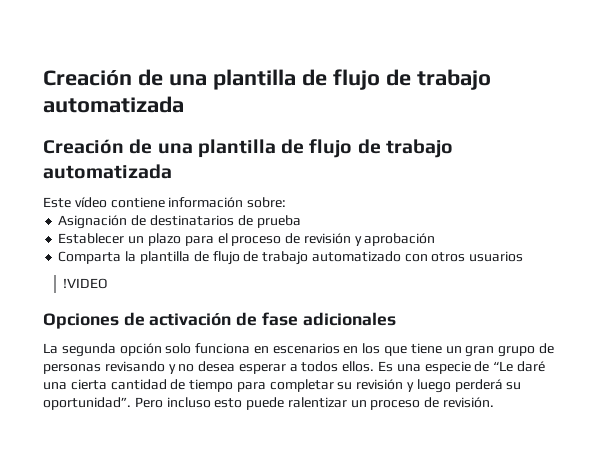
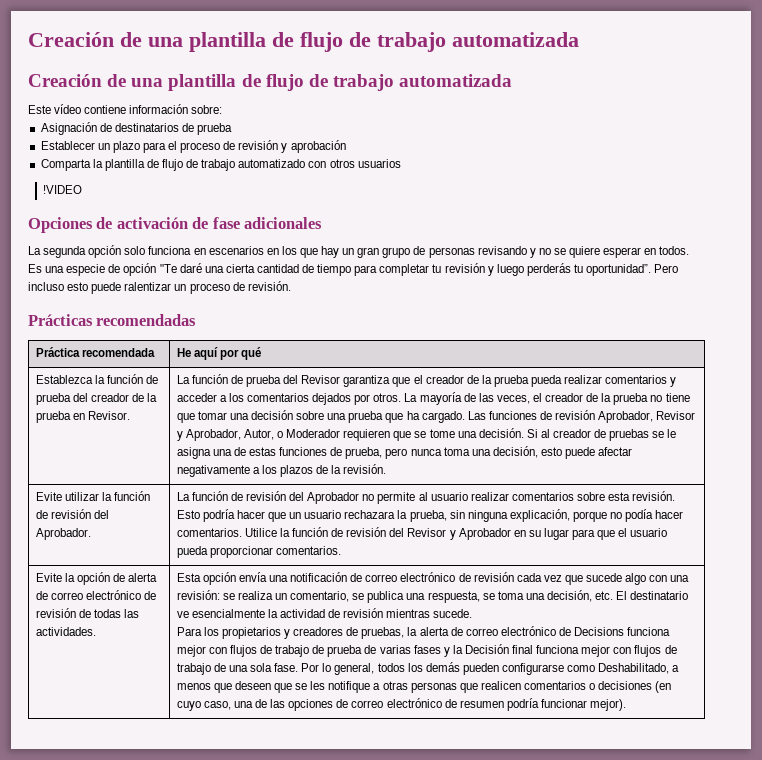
[410,343,442,354] tiene -> [321,246,340,258] hay
[198,361,375,374] desea esperar a todos ellos. -> [553,246,690,258] se quiere esperar en todos.
[493,361,514,372] “Le -> [123,263,177,276] opción "Te
[337,382,353,390] su -> [432,264,442,273] tu
[454,379,522,392] perderá su -> [526,263,583,276] perderás tu
(495, 402) none -> [28,314,197,326] [35,347,155,357] [176,347,261,360] [35,374,158,384] [35,393,158,405] [35,411,130,423] [176,374,677,387] [176,392,690,405] [176,410,696,423] [176,428,677,441] [176,446,633,459] [176,464,387,477] [35,491,150,501] [35,509,109,519] [35,528,91,540] [176,491,676,504] [176,509,684,522] [176,527,668,540] [176,546,341,558] [35,572,158,585] [35,590,156,600] [35,608,139,618] [35,627,96,636] [176,572,690,585] [176,590,689,603] [176,608,473,618] [176,626,671,639] [176,644,677,657] [176,662,680,675] [176,681,672,693] [176,698,627,711] // Prácticas recomendadas // Práctica recomendada | He aquí por qué // Establezca la función de prueba del creador de la prueba en Revisor. | La función de prueba del Revisor garantiza que el creador de la prueba pueda realizar comentarios y acceder a los comentarios dejados por otros. La mayoría de las veces, el creador de la prueba no tiene que tomar una decisión sobre una prueba que ha cargado. Las funciones de revisión Aprobador, Revisor y Aprobador, Autor, o Moderador requieren que se tome una decisión. Si al creador de pruebas se le asigna una de estas funciones de prueba, pero nunca toma una decisión, esto puede afectar negativamente a los plazos de la revisión. // Evite utilizar la función de revisión del Aprobador. | La función de revisión del Aprobador no permite al usuario realizar comentarios sobre esta revisión. Esto podría hacer que un usuario rechazara la prueba, sin ninguna explicación, porque no podía hacer comentarios. Utilice la función de revisión del Revisor y Aprobador en su lugar para que el usuario pueda proporcionar comentarios. // Evite la opción de alerta de correo electrónico de revisión de todas las actividades. | Esta opción envía una notificación de correo electrónico de revisión cada vez que sucede algo con una revisión: se realiza un comentario, se publica una respuesta, se toma una decisión, etc. El destinatario ve esencialmente la actividad de revisión mientras sucede. // Para los propietarios y creadores de pruebas, la alerta de correo electrónico de Decisions funciona mejor con flujos de trabajo de prueba de varias fases y la Decisión final funciona mejor con flujos de trabajo de una sola fase. Por lo general, todos los demás pueden configurarse como Deshabilitado, a menos que deseen que se les notifique a otras personas que realicen comentarios o decisiones (en cuyo caso, una de las opciones de correo electrónico de resumen podría funcionar mejor).

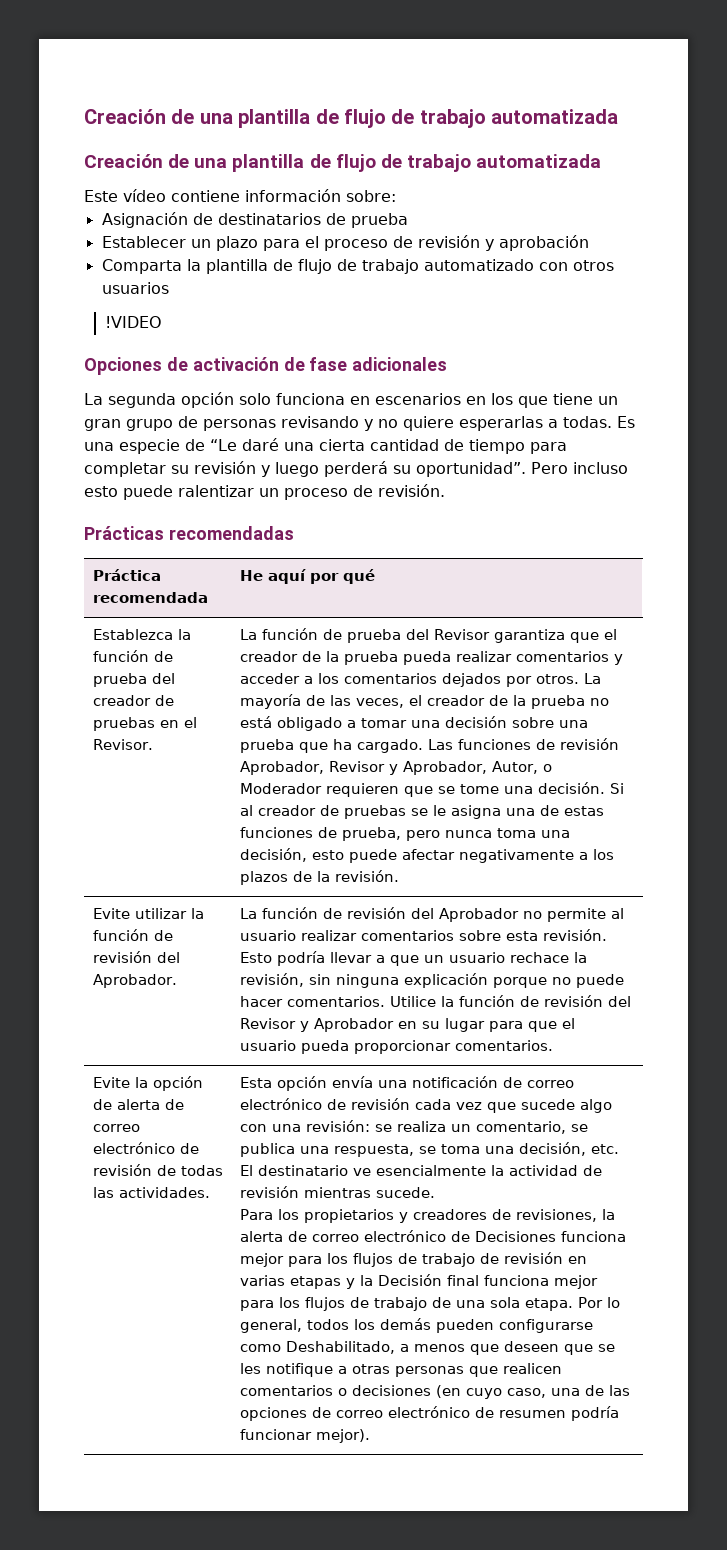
[321,246,340,258] hay -> [553,393,593,405] tiene
[553,246,690,258] se quiere esperar en todos. -> [403,416,612,431] quiere esperarlas a todas.
[123,263,177,276] opción "Te -> [210,439,237,451] “Le
[432,264,442,273] tu -> [171,465,189,474] su
[526,263,583,276] perderás tu -> [324,461,411,477] perderá su
[147,393,158,402] [35,411,85,423] la prueba en -> [92,717,197,731] pruebas en el
[665,393,690,402] [176,413,195,423] tiene que -> [239,716,356,731] está obligado a
[236,510,265,519] hacer -> [329,952,385,963] llevar a
[344,510,447,522] rechazara la prueba, -> [509,952,587,963] [239,973,304,987] rechace la revisión,
[509,509,570,522] explicación, -> [403,973,488,988] explicación
[625,509,654,522] podía -> [575,974,624,988] puede
[361,627,405,639] pruebas, -> [515,1209,597,1222] revisiones,
[574,627,671,636] [176,645,441,657] Decisions funciona mejor con flujos de trabajo de prueba de varias fases -> [474,1231,626,1242] [239,1252,587,1267] [239,1275,341,1289] Decisiones funciona mejor para los flujos de trabajo de revisión en varias etapas
[613,647,632,654] con -> [239,1297,300,1311] para los
[274,663,299,672] fase. -> [524,1298,573,1311] etapa.

